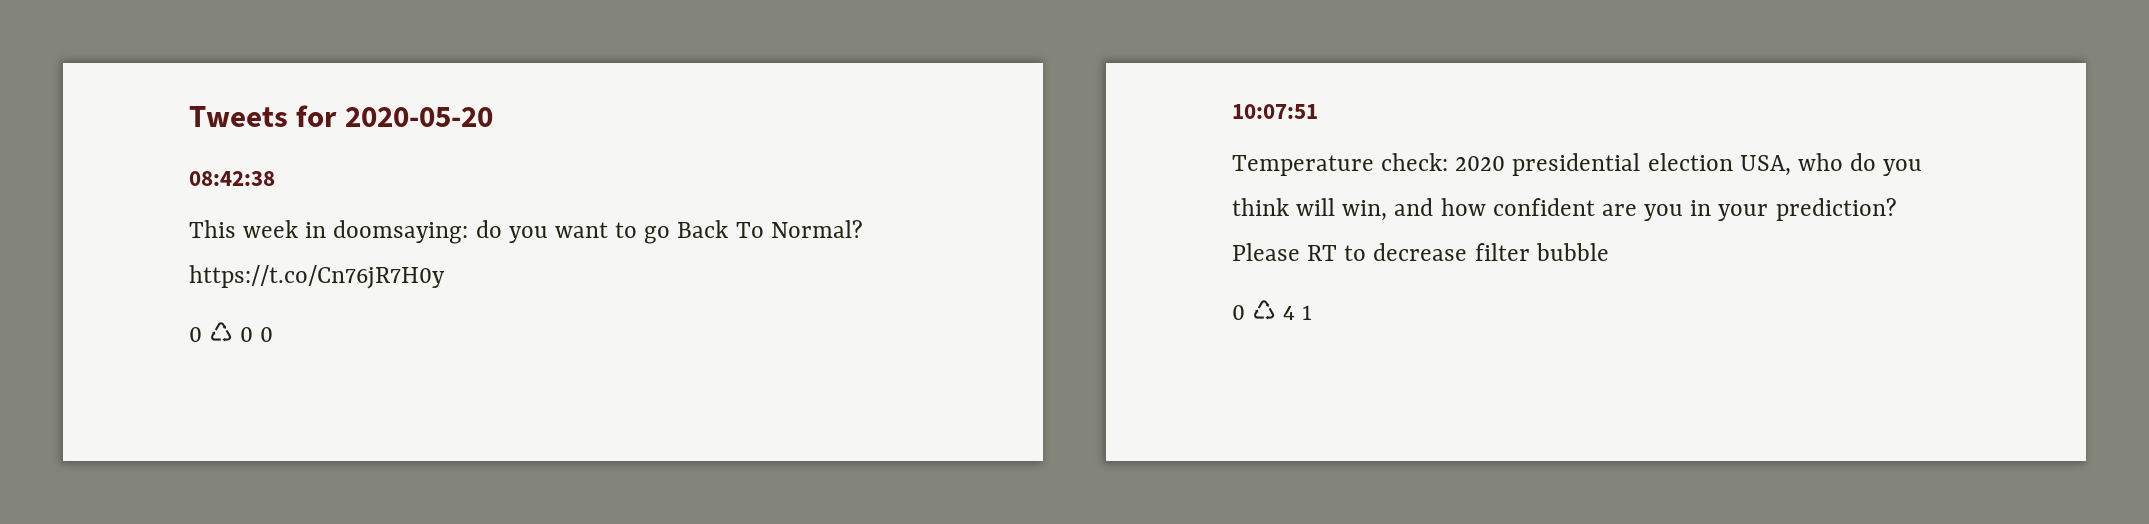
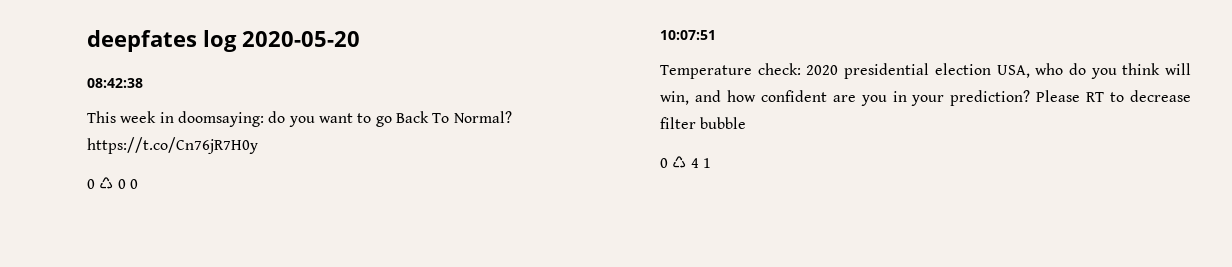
[189,105,338,127] Tweets for -> [87,30,237,52] deepfates log

